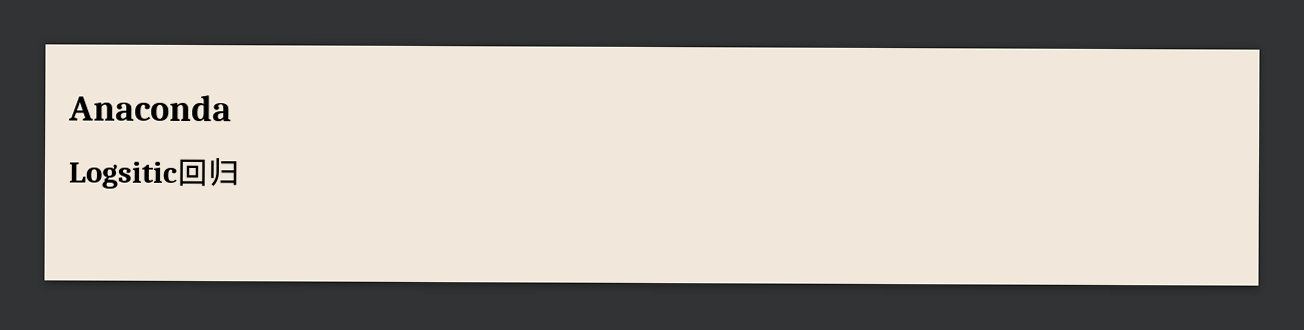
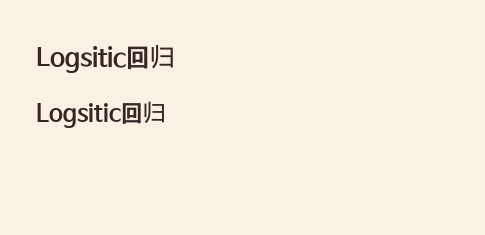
[68,94,232,122] Anaconda -> [36,44,175,73] Logsitic回归

